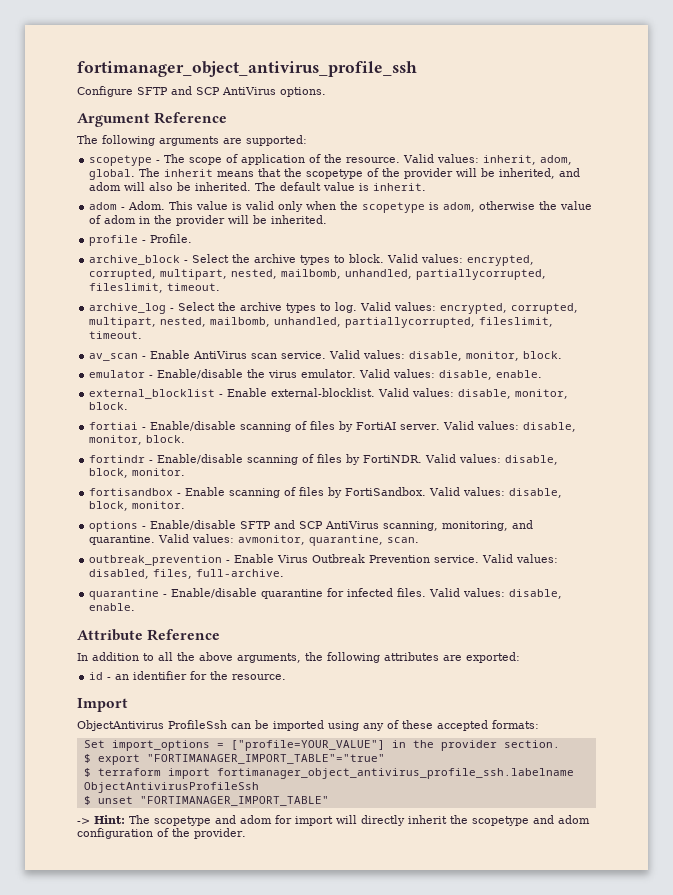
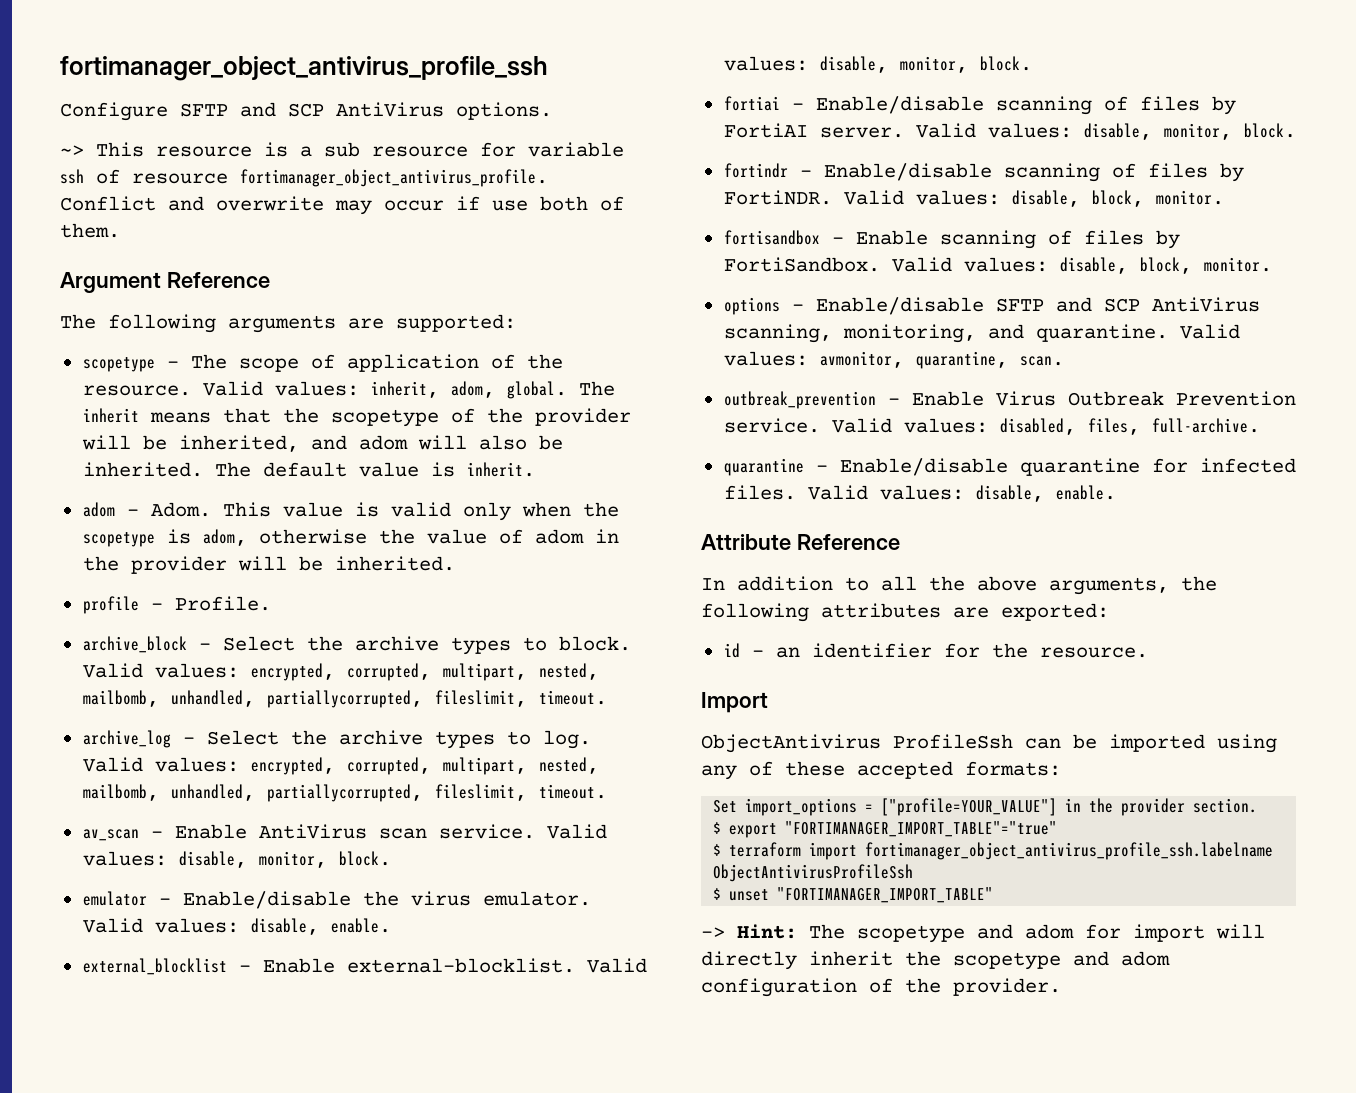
(326, 92) none -> [60,142,624,157] [60,169,548,187] [60,196,624,215] [60,223,120,238] // ~> This resource is a sub resource for variable ssh of resource fortimanager_object_antivirus_profile. Conflict and overwrite may occur if use both of them.

